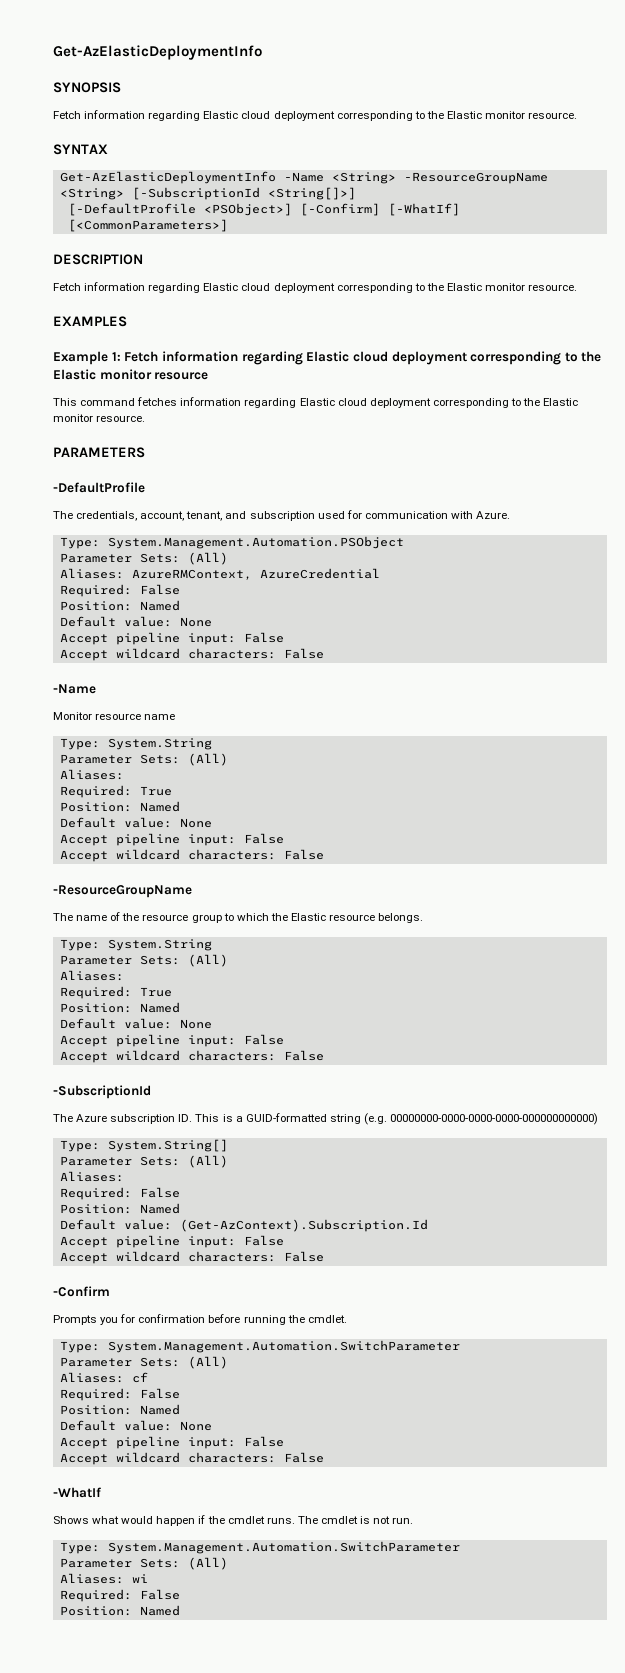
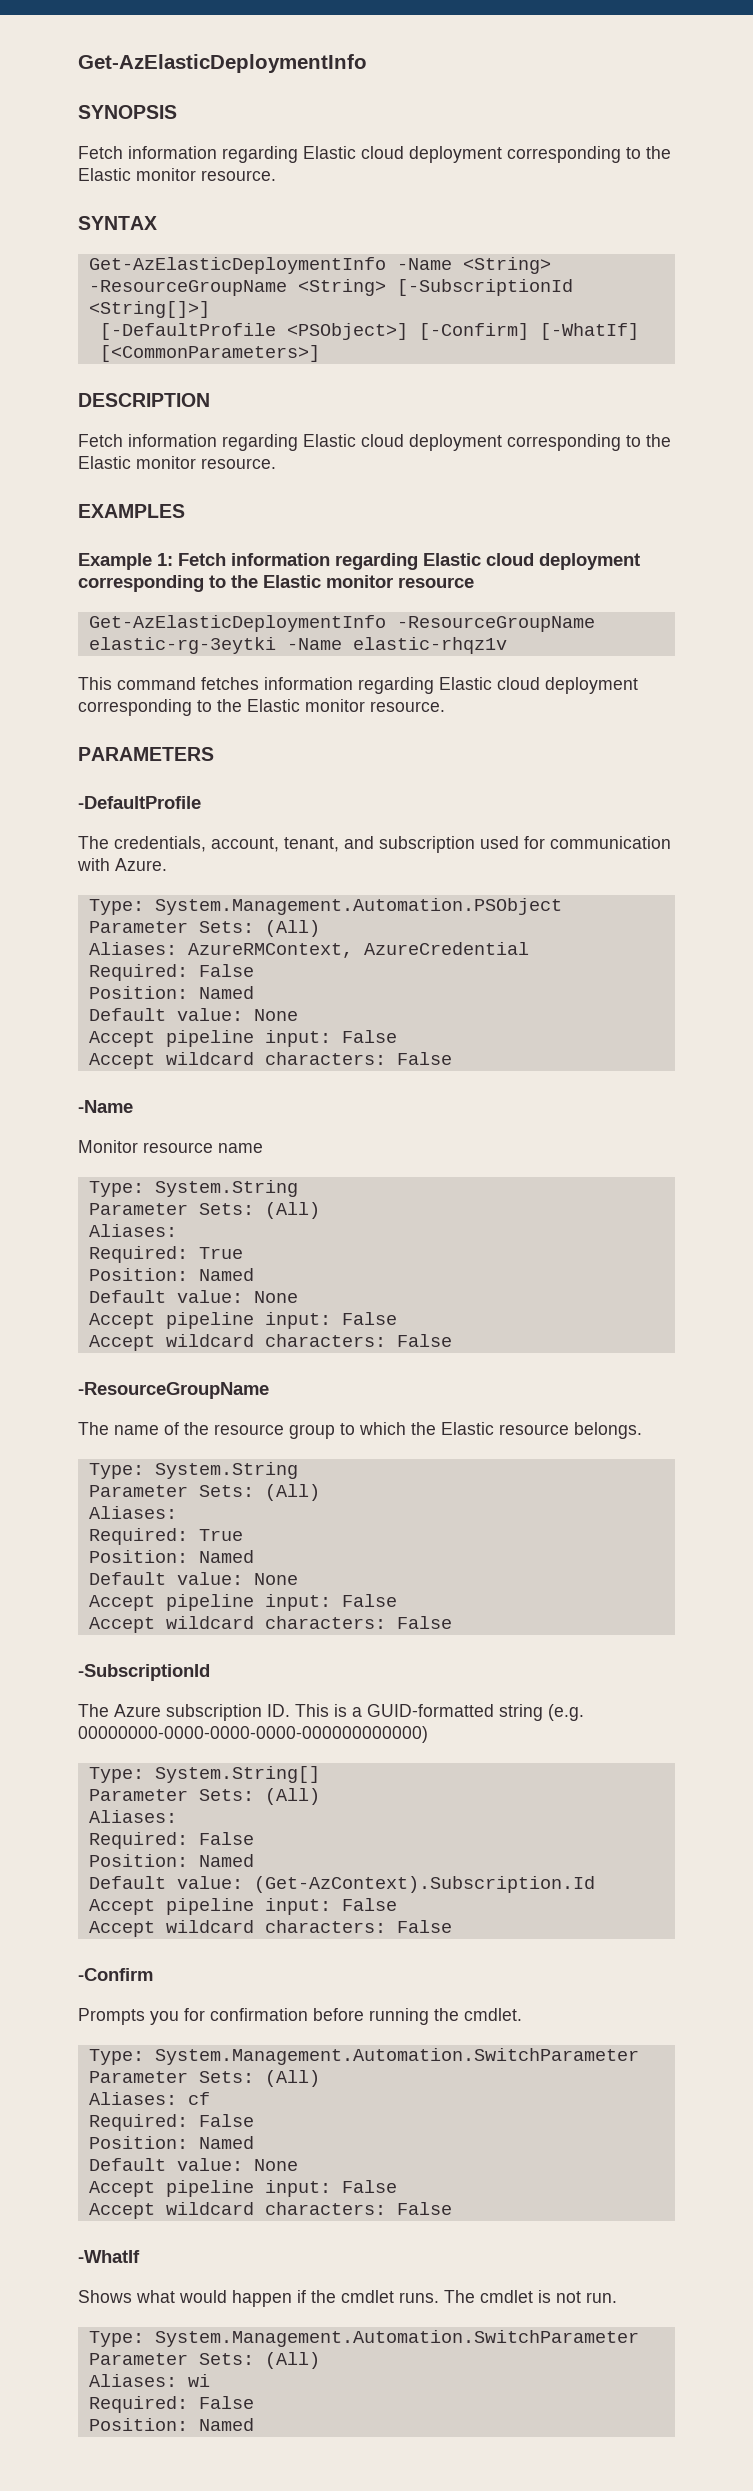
(209, 376) none -> [88,615,595,632] [88,637,507,654] // Get-AzElasticDeploymentInfo -ResourceGroupName elastic-rg-3eytki -Name elastic-rhqz1v

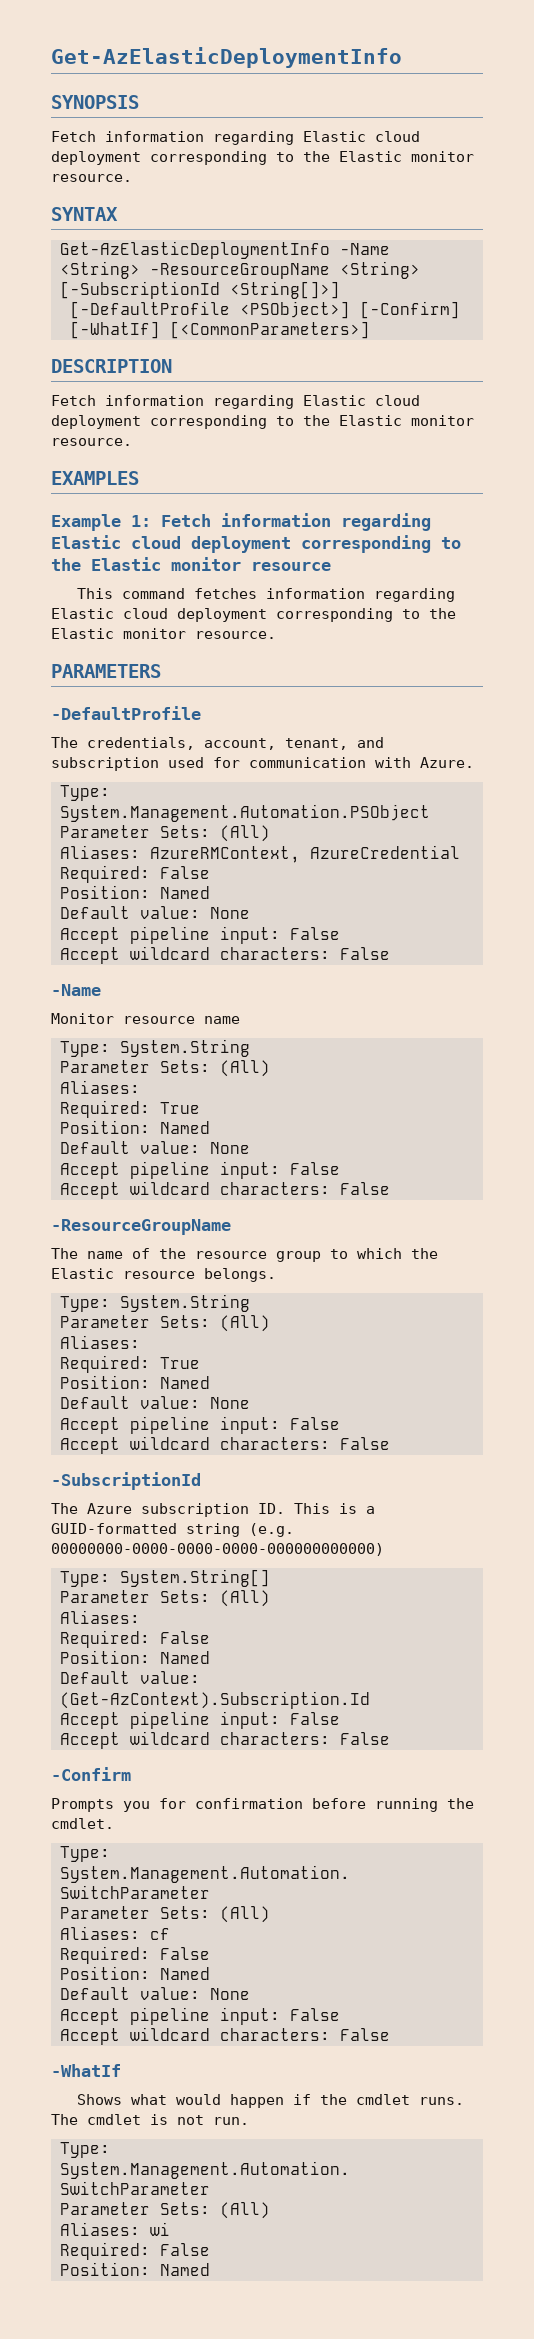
[88,615,595,632] [88,637,507,654] // Get-AzElasticDeploymentInfo -ResourceGroupName elastic-rg-3eytki -Name elastic-rhqz1v -> (331, 566) none

